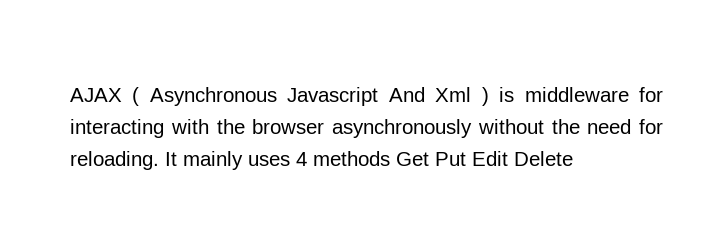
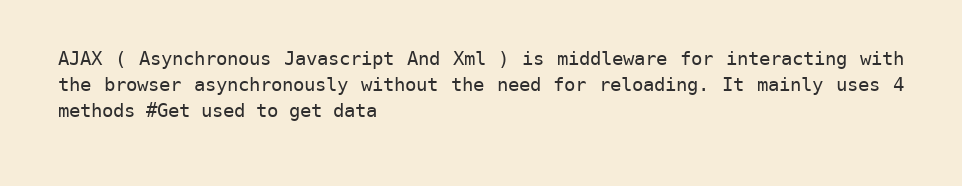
[396,151,573,166] Get Put Edit Delete -> [146,102,377,121] #Get used to get data

